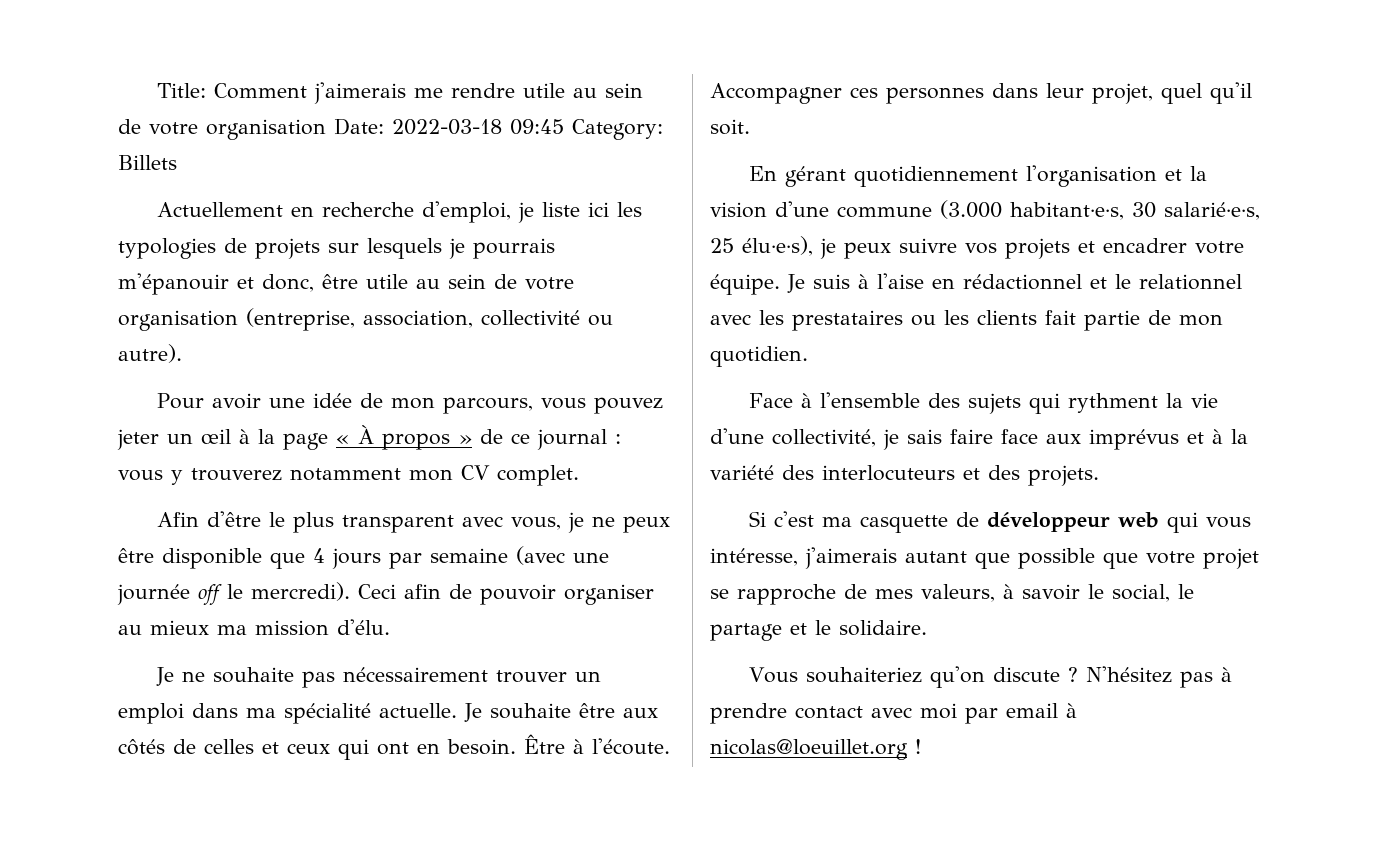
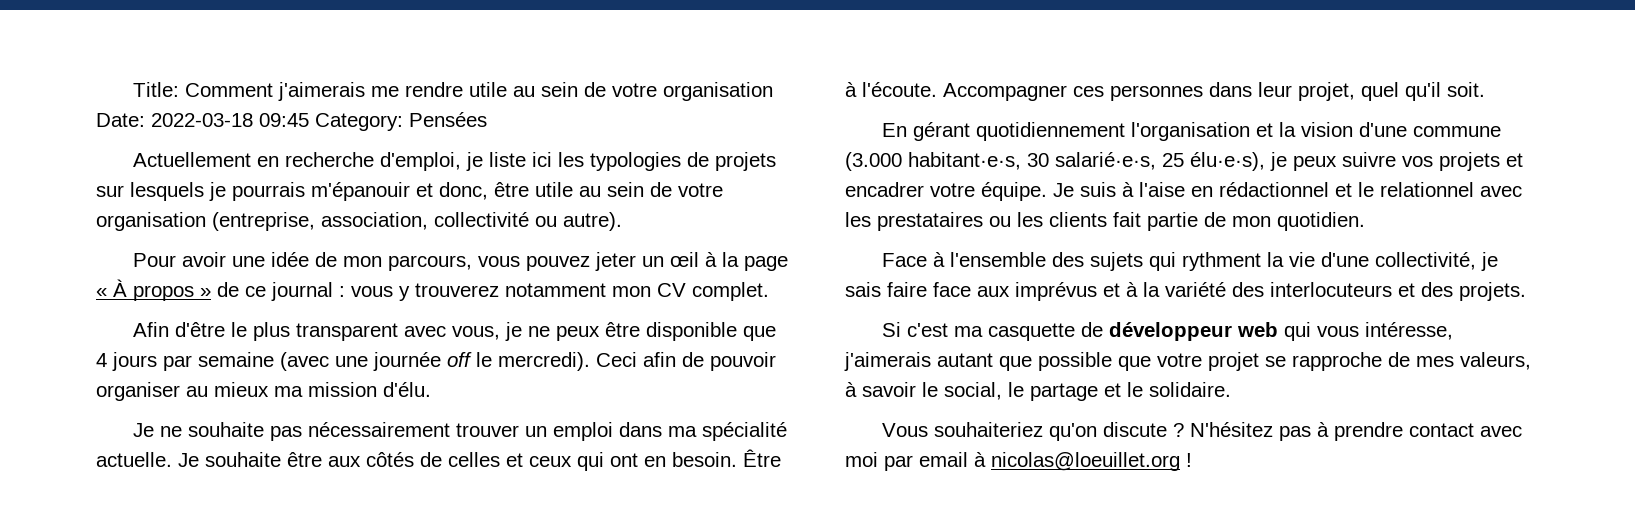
[118,155,177,170] Billets -> [409,112,487,127] Pensées

